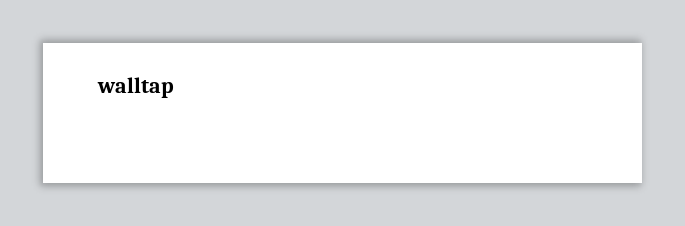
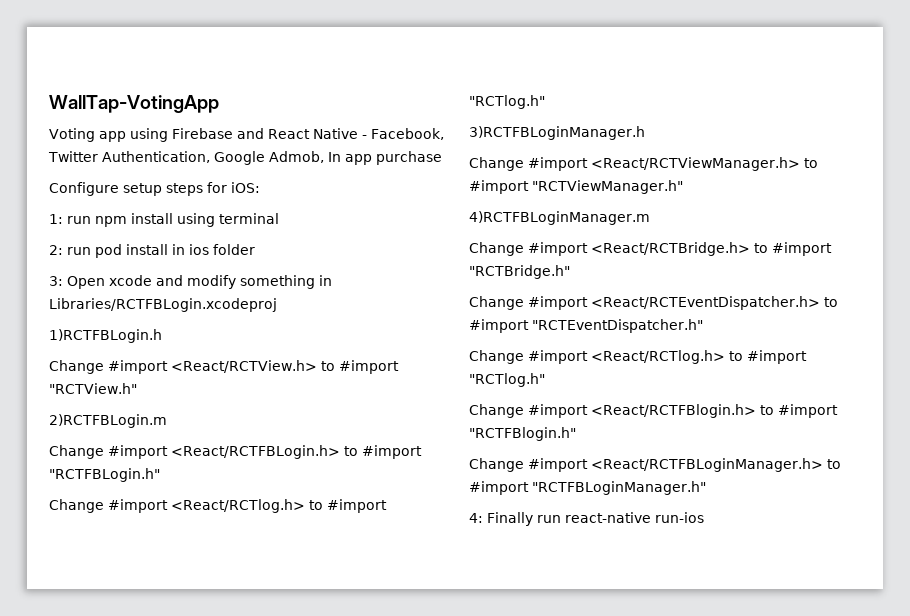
[97,77,174,98] walltap -> [49,95,219,113] [49,128,444,142] [48,151,442,165] [49,182,260,196] [49,213,279,227] [49,244,255,258] [49,275,332,289] [49,298,277,312] [49,329,162,343] [49,360,399,374] [49,383,137,394] [49,414,167,428] [49,445,422,459] [49,468,160,482] [49,499,387,513] [469,95,545,109] [469,126,645,140] [469,157,818,171] [469,180,683,194] [469,211,650,225] [469,242,832,256] [469,265,570,279] [469,296,838,310] [469,319,703,333] [469,350,807,364] [469,373,545,387] [469,404,838,418] [469,427,576,441] [469,458,841,472] [469,481,706,495] [469,512,704,526] WallTap-VotingApp // Voting app using Firebase and React Native - Facebook, Twitter Authentication, Google Admob, In app purchase // Configure setup steps for iOS: // 1: run npm install using terminal // 2: run pod install in ios folder // 3: Open xcode and modify something in Libraries/RCTFBLogin.xcodeproj // 1)RCTFBLogin.h // Change #import <React/RCTView.h> to #import "RCTView.h" // 2)RCTFBLogin.m // Change #import <React/RCTFBLogin.h> to #import "RCTFBLogin.h" // Change #import <React/RCTlog.h> to #import "RCTlog.h" // 3)RCTFBLoginManager.h // Change #import <React/RCTViewManager.h> to #import "RCTViewManager.h" // 4)RCTFBLoginManager.m // Change #import <React/RCTBridge.h> to #import "RCTBridge.h" // Change #import <React/RCTEventDispatcher.h> to #import "RCTEventDispatcher.h" // Change #import <React/RCTlog.h> to #import "RCTlog.h" // Change #import <React/RCTFBlogin.h> to #import "RCTFBlogin.h" // Change #import <React/RCTFBLoginManager.h> to #import "RCTFBLoginManager.h" // 4: Finally run react-native run-ios

